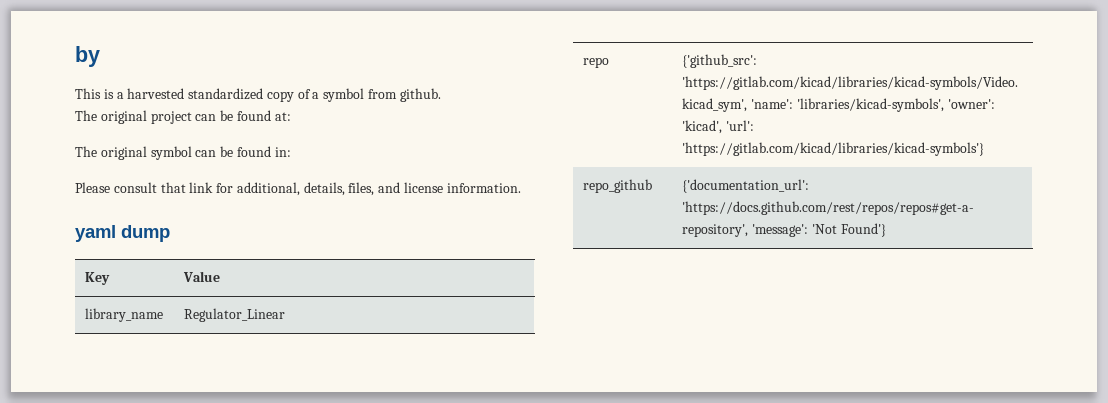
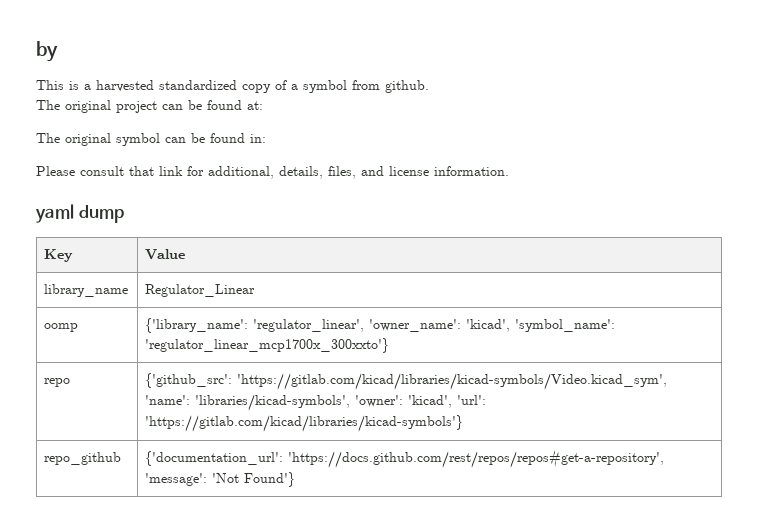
(286, 315) none -> [44,323,79,332] [145,318,616,333] [145,338,390,353] // oomp | {'library_name': 'regulator_linear', 'owner_name': 'kicad', 'symbol_name': 'regulator_linear_mcp1700x_300xxto'}

